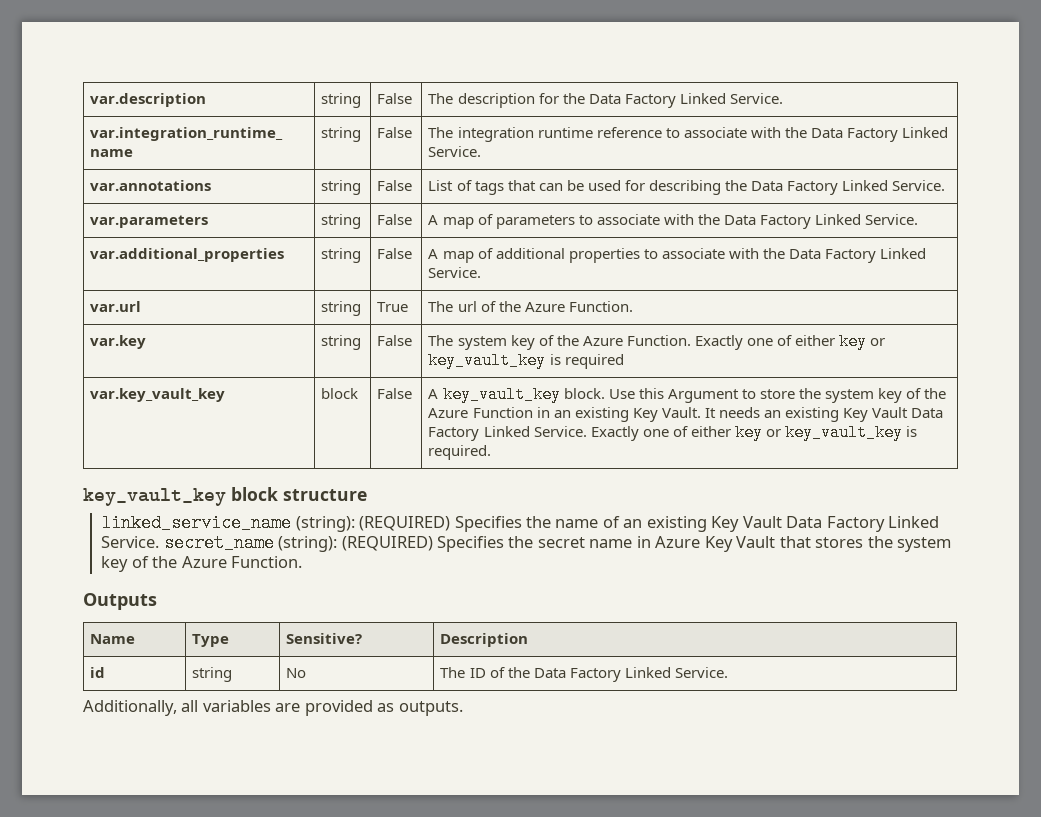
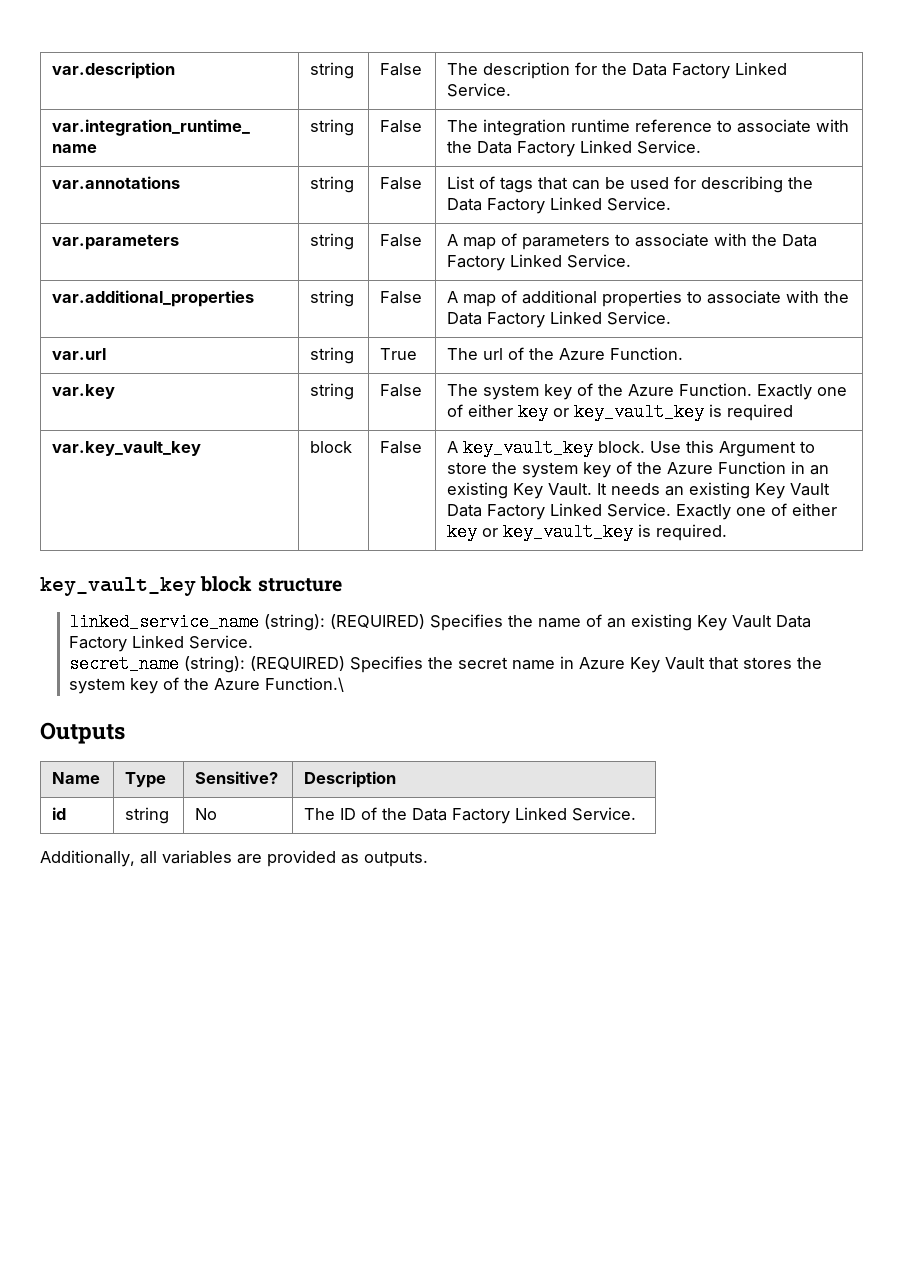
(160, 542) none -> (253, 642) //
[231,556,303,568] Function. -> [264,677,344,692] Function.\

